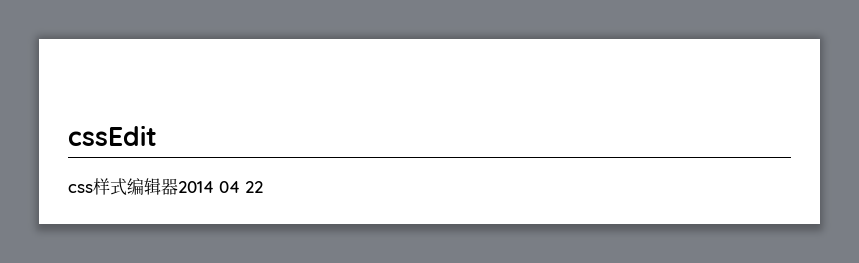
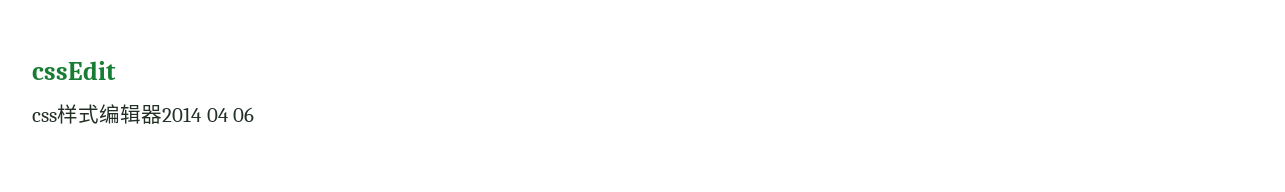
[245,181,263,193] 22 -> [233,107,255,122] 06

